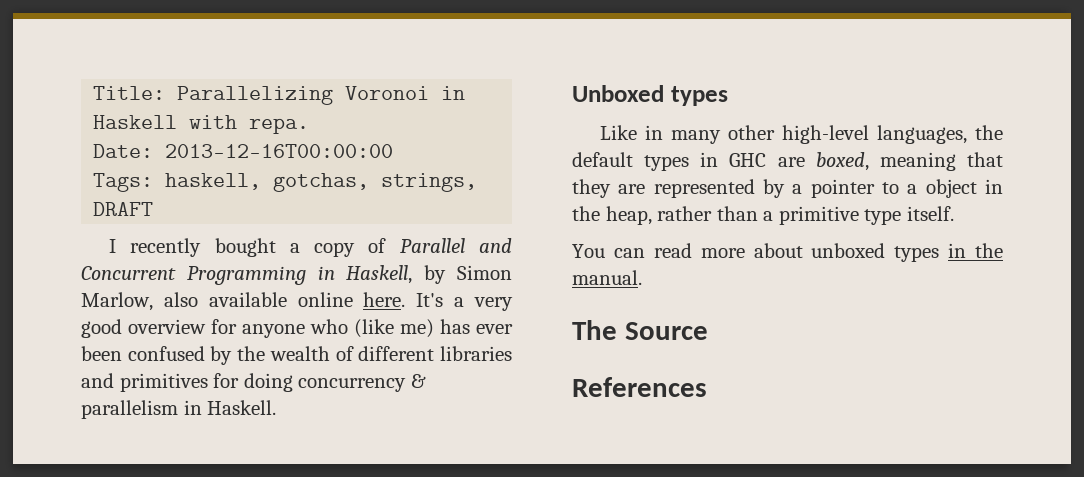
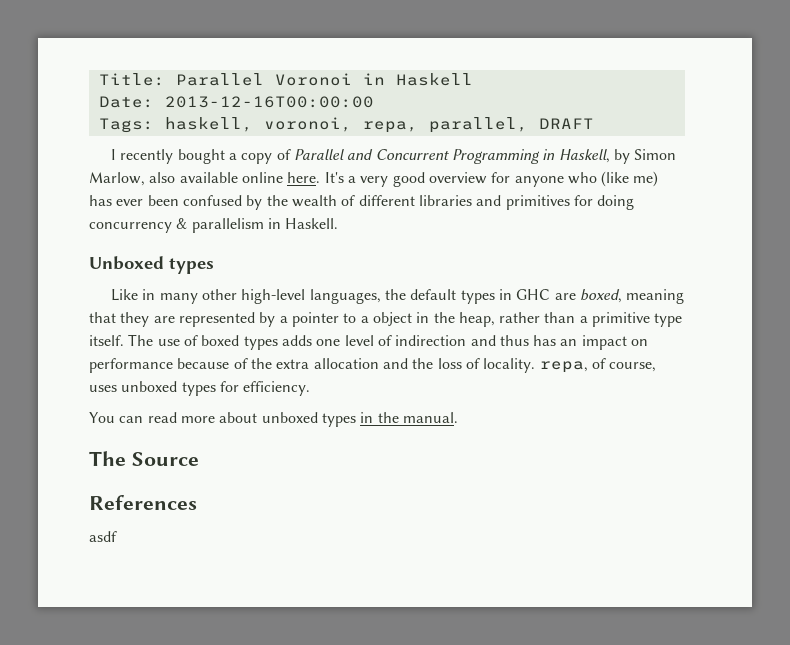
[177,86,334,105] Parallelizing -> [175,73,264,86] Parallel
[189,115,310,134] with repa. -> (473, 79) none
[273,173,478,192] gotchas, strings, -> [263,117,528,133] voronoi, repa, parallel,
(954, 213) none -> [128,334,649,350] [89,358,657,373] [89,381,311,396] The use of boxed types adds one level of indirection and thus has an impact on performance because of the extra allocation and the loss of locality. repa, of course, uses unboxed types for efficiency.
(707, 387) none -> [89,531,117,542] // asdf

